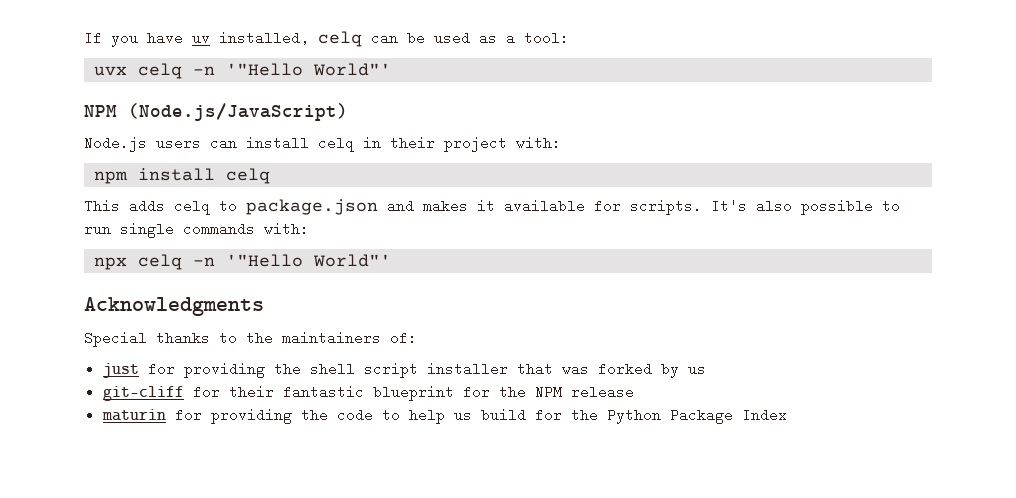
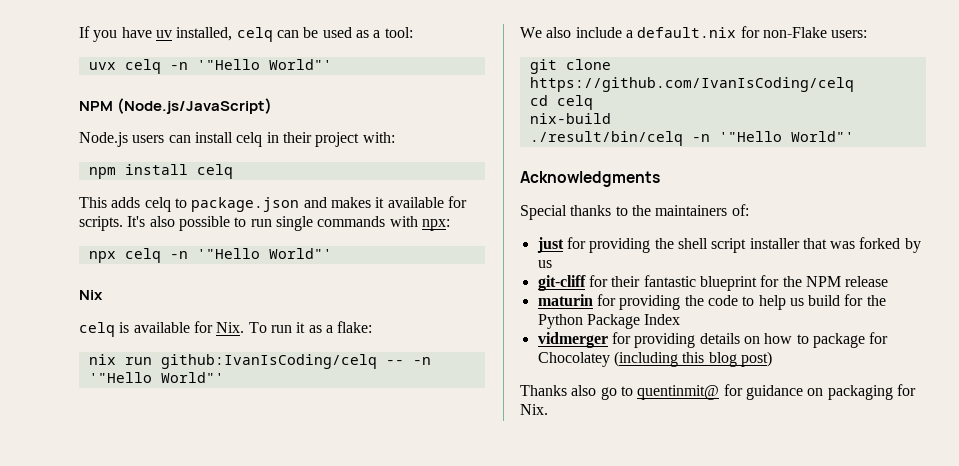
[264,222,309,236] with: -> [389,216,450,231] with npx:
(392, 260) none -> [79,290,103,300] [79,321,373,337] [88,354,431,369] [88,372,224,383] [520,26,868,38] [529,59,611,74] [529,77,854,92] [529,95,593,110] [529,113,611,124] [529,131,854,146] // Nix // celq is available for Nix. To run it as a flake: // nix run github:IvanIsCoding/celq -- -n '"Hello World"' // We also include a default.nix for non-Flake users: // git clone https://github.com/IvanIsCoding/celq // cd celq // nix-build // ./result/bin/celq -n '"Hello World"'
(787, 415) none -> [537,332,889,348] [537,351,772,367] [520,384,916,400] [520,404,548,415] // vidmerger for providing details on how to package for Chocolatey (including this blog post) // Thanks also go to quentinmit@ for guidance on packaging for Nix.

